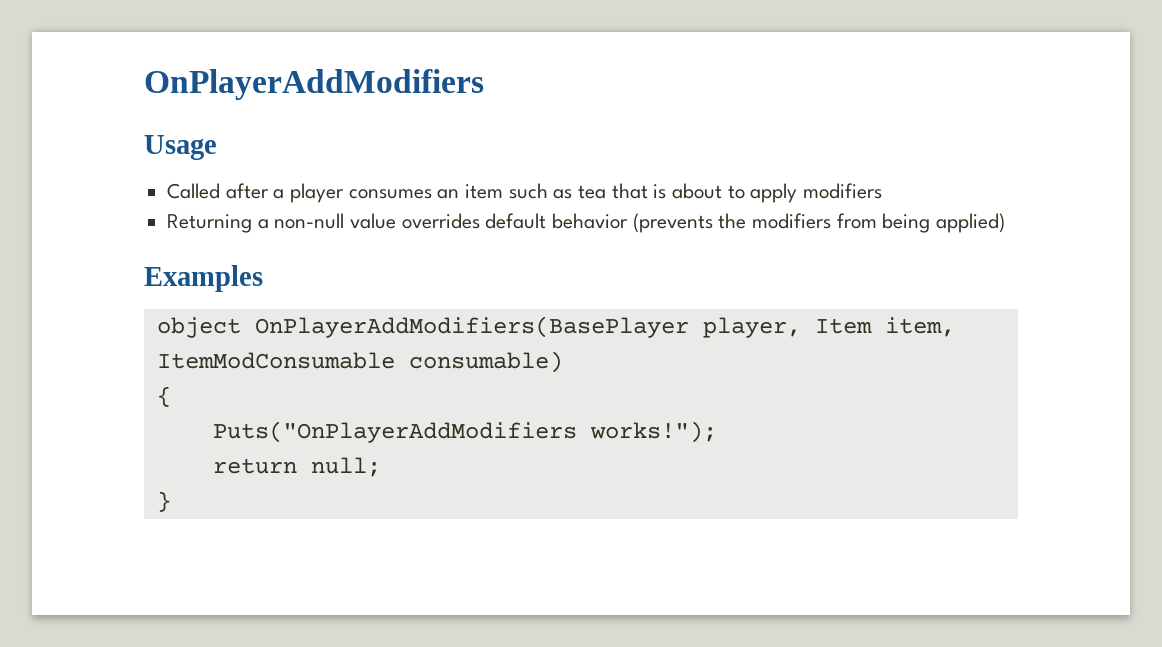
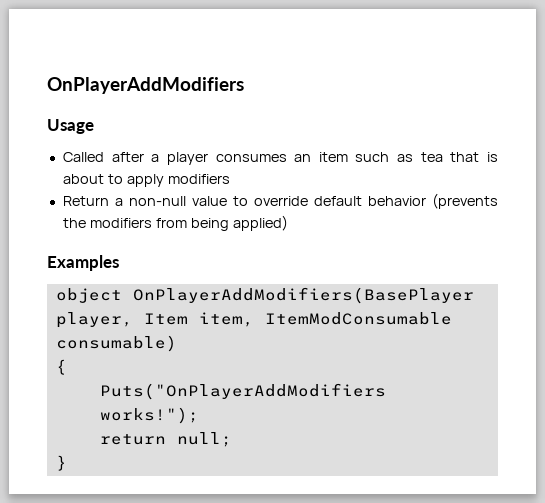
[167,214,253,233] Returning -> [62,196,109,206] Return
[401,213,480,229] overrides -> [232,196,308,206] to override

